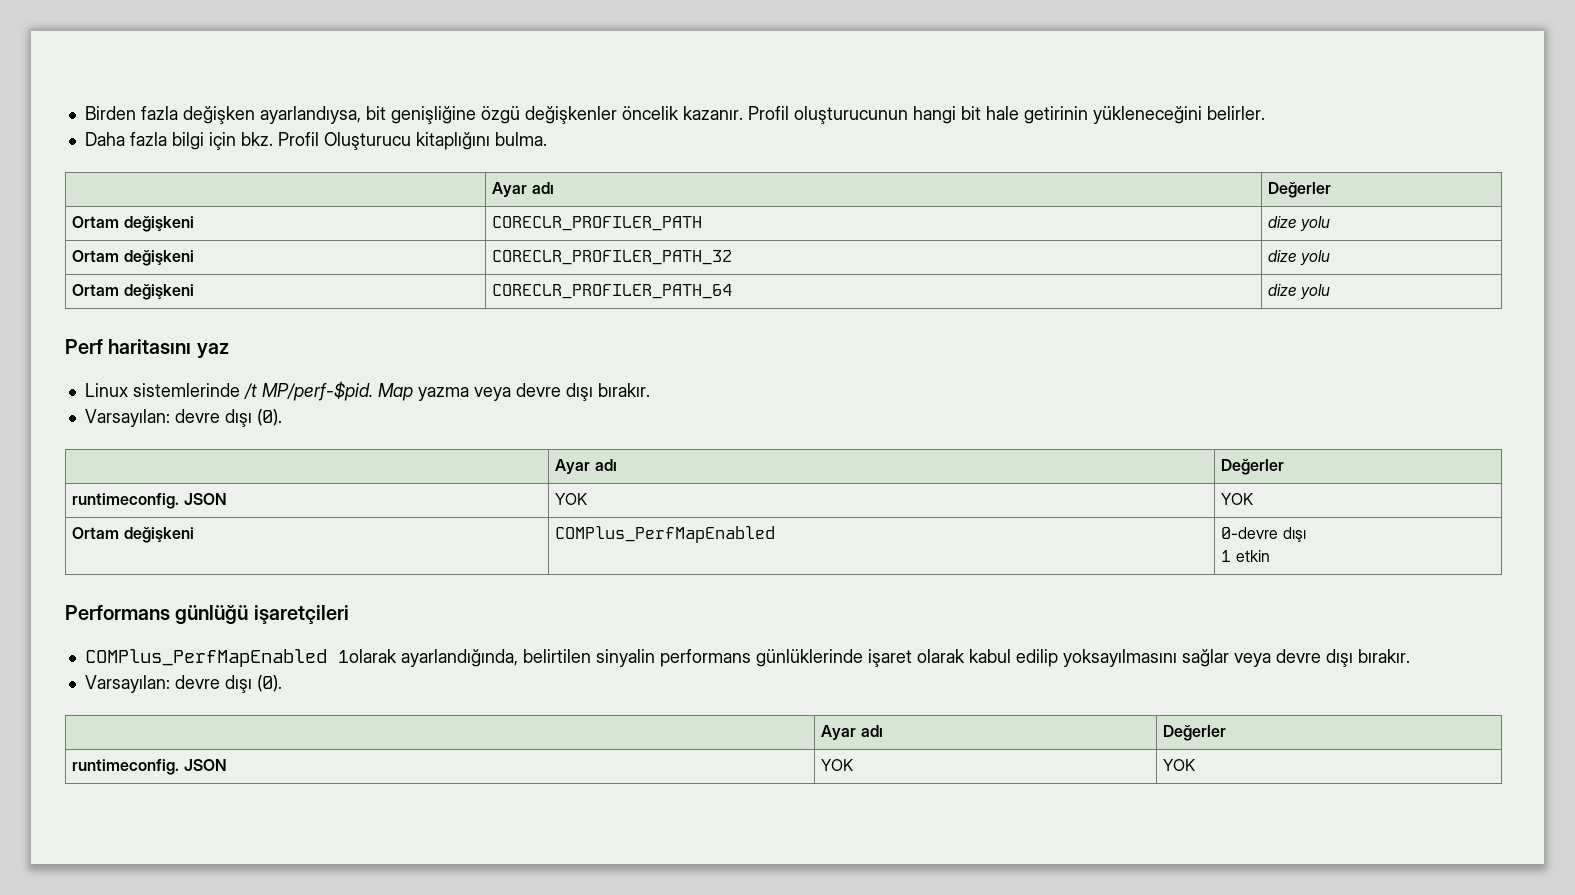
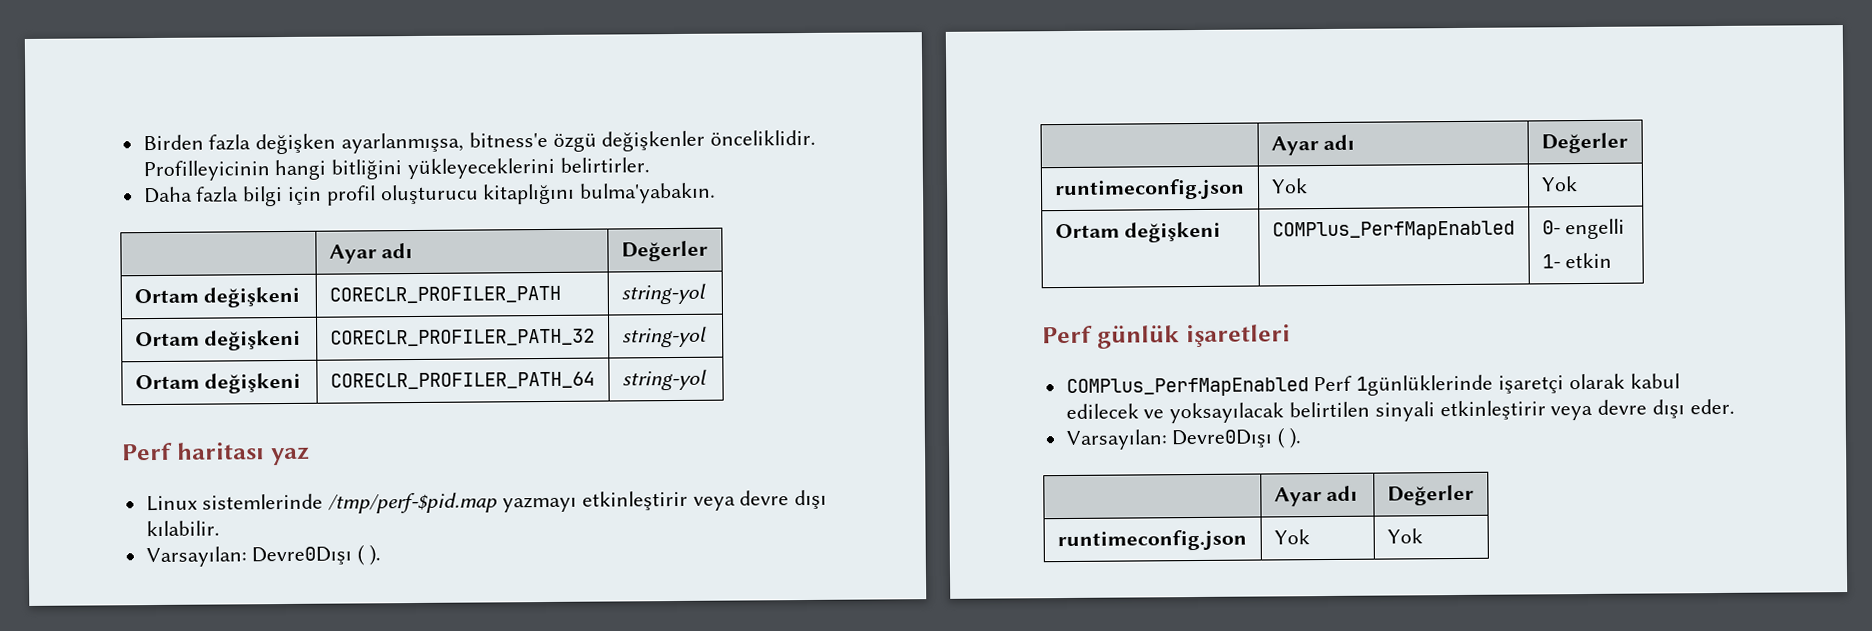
[259,106,1265,124] ayarlandıysa, bit genişliğine özgü değişkenler öncelik kazanır. Profil oluşturucunun hangi bit hale getirinin yükleneceğini belirler. -> [341,129,817,154] [142,157,650,182] ayarlanmışsa, bitness'e özgü değişkenler önceliklidir. Profilleyicinin hangi bitliğini yükleyeceklerini belirtirler.
[240,132,547,150] bkz. Profil Oluşturucu kitaplığını bulma. -> [325,182,717,206] profil oluşturucu kitaplığını bulma'yabakın.
[1268,216,1330,232] dize yolu -> [620,283,706,305] string-yol
[1268,250,1330,266] dize yolu -> [621,326,707,348] string-yol
[1268,284,1330,300] [65,339,192,354] dize yolu // Perf haritasını -> [621,369,707,391] [121,442,265,461] string-yol // Perf haritası
[243,381,650,401] [84,409,282,427] [555,459,617,474] [1221,459,1285,475] [72,493,227,509] [555,493,588,505] [1221,493,1254,505] /t MP/perf-$pid. Map yazma veya devre dışı bırakır. // Varsayılan: devre dışı (0). // | Ayar adı | Değerler // runtimeconfig. JSON | YOK | YOK -> [328,489,828,514] [145,520,220,537] [145,544,382,568] [1270,134,1356,156] [1540,132,1628,154] [1053,178,1245,201] [1270,178,1308,194] [1540,176,1578,192] /tmp/perf-$pid.map yazmayı etkinleştirir veya devre dışı kılabilir. // Varsayılan: Devre0Dışı ( ). // | Ayar adı | Değerler // runtimeconfig.json | Yok | Yok
[1221,527,1306,542] [1221,550,1270,562] [65,605,349,624] [84,649,1410,667] [84,675,282,693] [821,725,883,740] [1163,725,1227,741] [72,759,227,775] [821,759,854,771] [1163,759,1196,771] 0-devre dışı // 1 etkin // Performans günlüğü işaretçileri // COMPlus_PerfMapEnabled 1olarak ayarlandığında, belirtilen sinyalin performans günlüklerinde işaret olarak kabul edilip yoksayılmasını sağlar veya devre dışı bırakır. // Varsayılan: devre dışı (0). // | Ayar adı | Değerler // runtimeconfig. JSON | YOK | YOK -> [1541,218,1626,240] [1541,252,1613,269] [1042,324,1291,349] [1065,373,1680,398] [1065,398,1735,424] [1065,427,1303,451] [1273,485,1359,507] [1386,484,1474,506] [1056,529,1247,552] [1273,529,1310,545] [1386,528,1423,544] 0- engelli // 1- etkin // Perf günlük işaretleri // COMPlus_PerfMapEnabled Perf 1günlüklerinde işaretçi olarak kabul edilecek ve yoksayılacak belirtilen sinyali etkinleştirir veya devre dışı eder. // Varsayılan: Devre0Dışı ( ). // | Ayar adı | Değerler // runtimeconfig.json | Yok | Yok

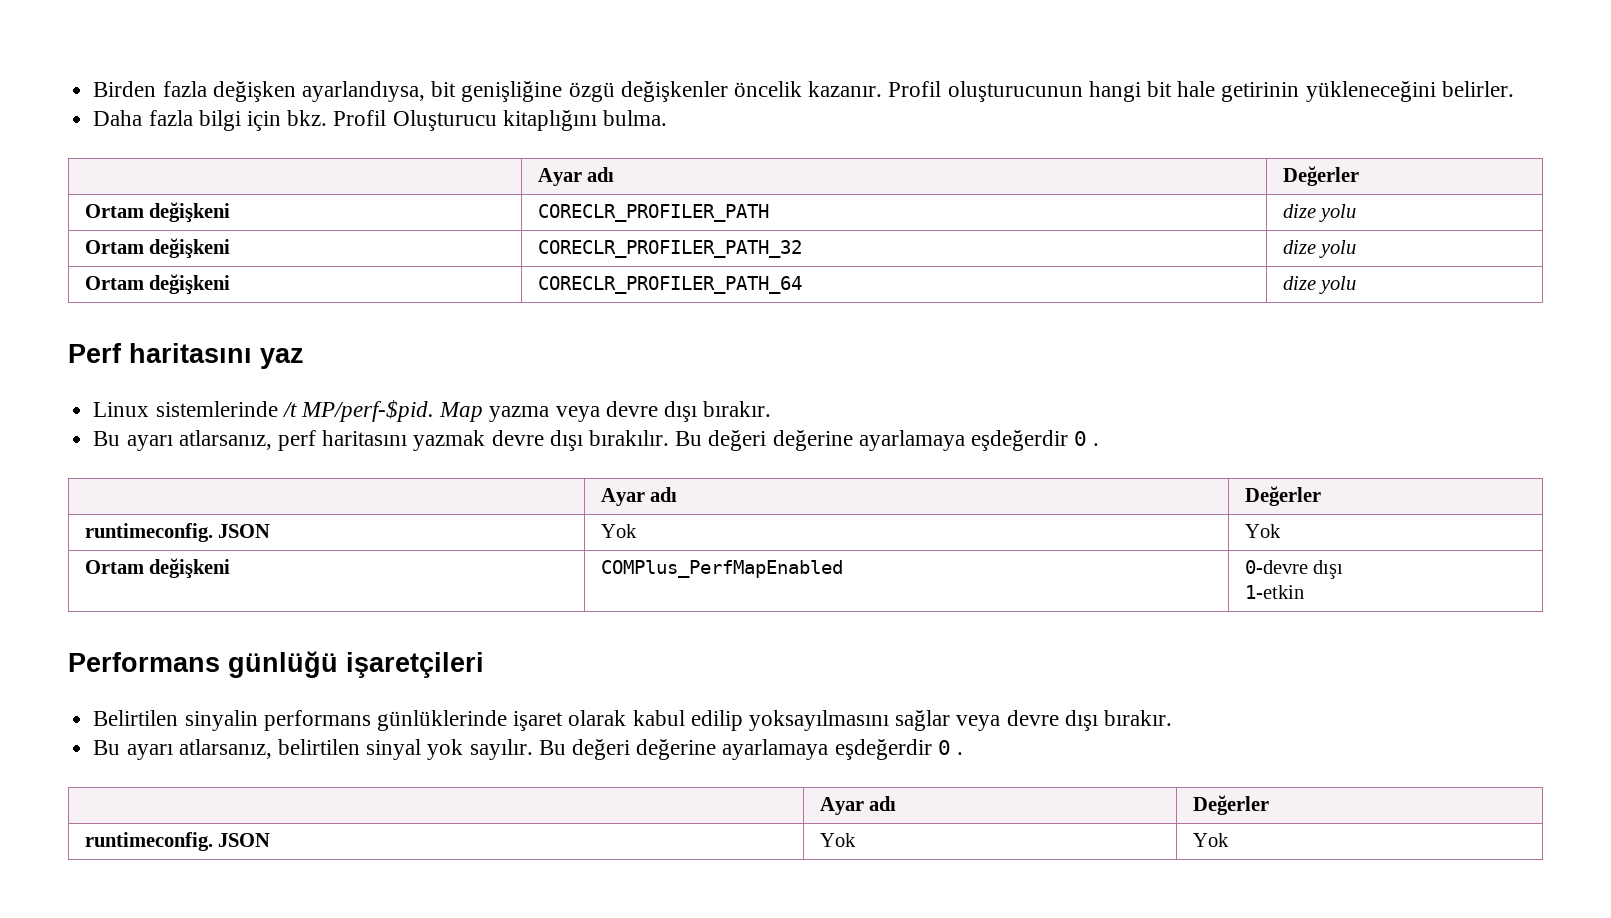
[341,129,817,154] [142,157,650,182] ayarlanmışsa, bitness'e özgü değişkenler önceliklidir. Profilleyicinin hangi bitliğini yükleyeceklerini belirtirler. -> [301,81,1514,102] ayarlandıysa, bit genişliğine özgü değişkenler öncelik kazanır. Profil oluşturucunun hangi bit hale getirinin yükleneceğini belirler.
[325,182,717,206] profil oluşturucu kitaplığını bulma'yabakın. -> [287,110,667,131] bkz. Profil Oluşturucu kitaplığını bulma.
[620,283,706,305] string-yol -> [1282,204,1357,222] dize yolu
[621,326,707,348] string-yol -> [1282,240,1357,258] dize yolu
[621,369,707,391] [121,442,265,461] string-yol // Perf haritası -> [1282,276,1357,294] [68,343,252,363] dize yolu // Perf haritasını
[328,489,828,514] [145,520,220,537] [145,544,382,568] [1270,134,1356,156] [1540,132,1628,154] [1053,178,1245,201] /tmp/perf-$pid.map yazmayı etkinleştirir veya devre dışı kılabilir. // Varsayılan: Devre0Dışı ( ). // | Ayar adı | Değerler // runtimeconfig.json -> [281,400,772,422] [93,430,1100,451] [600,487,678,506] [1244,486,1321,506] [84,523,271,542] /t MP/perf-$pid. Map yazma veya devre dışı bırakır. // Bu ayarı atlarsanız, perf haritasını yazmak devre dışı bırakılır. Bu değeri değerine ayarlamaya eşdeğerdir 0 . // | Ayar adı | Değerler // runtimeconfig. JSON
[1541,218,1626,240] [1541,252,1613,269] [1042,324,1291,349] [1065,373,1680,398] [1065,398,1735,424] [1065,427,1303,451] [1273,485,1359,507] [1386,484,1474,506] [1056,529,1247,552] 0- engelli // 1- etkin // Perf günlük işaretleri // COMPlus_PerfMapEnabled Perf 1günlüklerinde işaretçi olarak kabul edilecek ve yoksayılacak belirtilen sinyali etkinleştirir veya devre dışı eder. // Varsayılan: Devre0Dışı ( ). // | Ayar adı | Değerler // runtimeconfig.json -> [1244,560,1344,579] [1244,585,1304,599] [68,651,484,678] [93,710,1173,731] [93,739,964,760] [819,796,897,815] [1192,795,1269,815] [84,832,271,851] 0-devre dışı // 1-etkin // Performans günlüğü işaretçileri // Belirtilen sinyalin performans günlüklerinde işaret olarak kabul edilip yoksayılmasını sağlar veya devre dışı bırakır. // Bu ayarı atlarsanız, belirtilen sinyal yok sayılır. Bu değeri değerine ayarlamaya eşdeğerdir 0 . // | Ayar adı | Değerler // runtimeconfig. JSON

